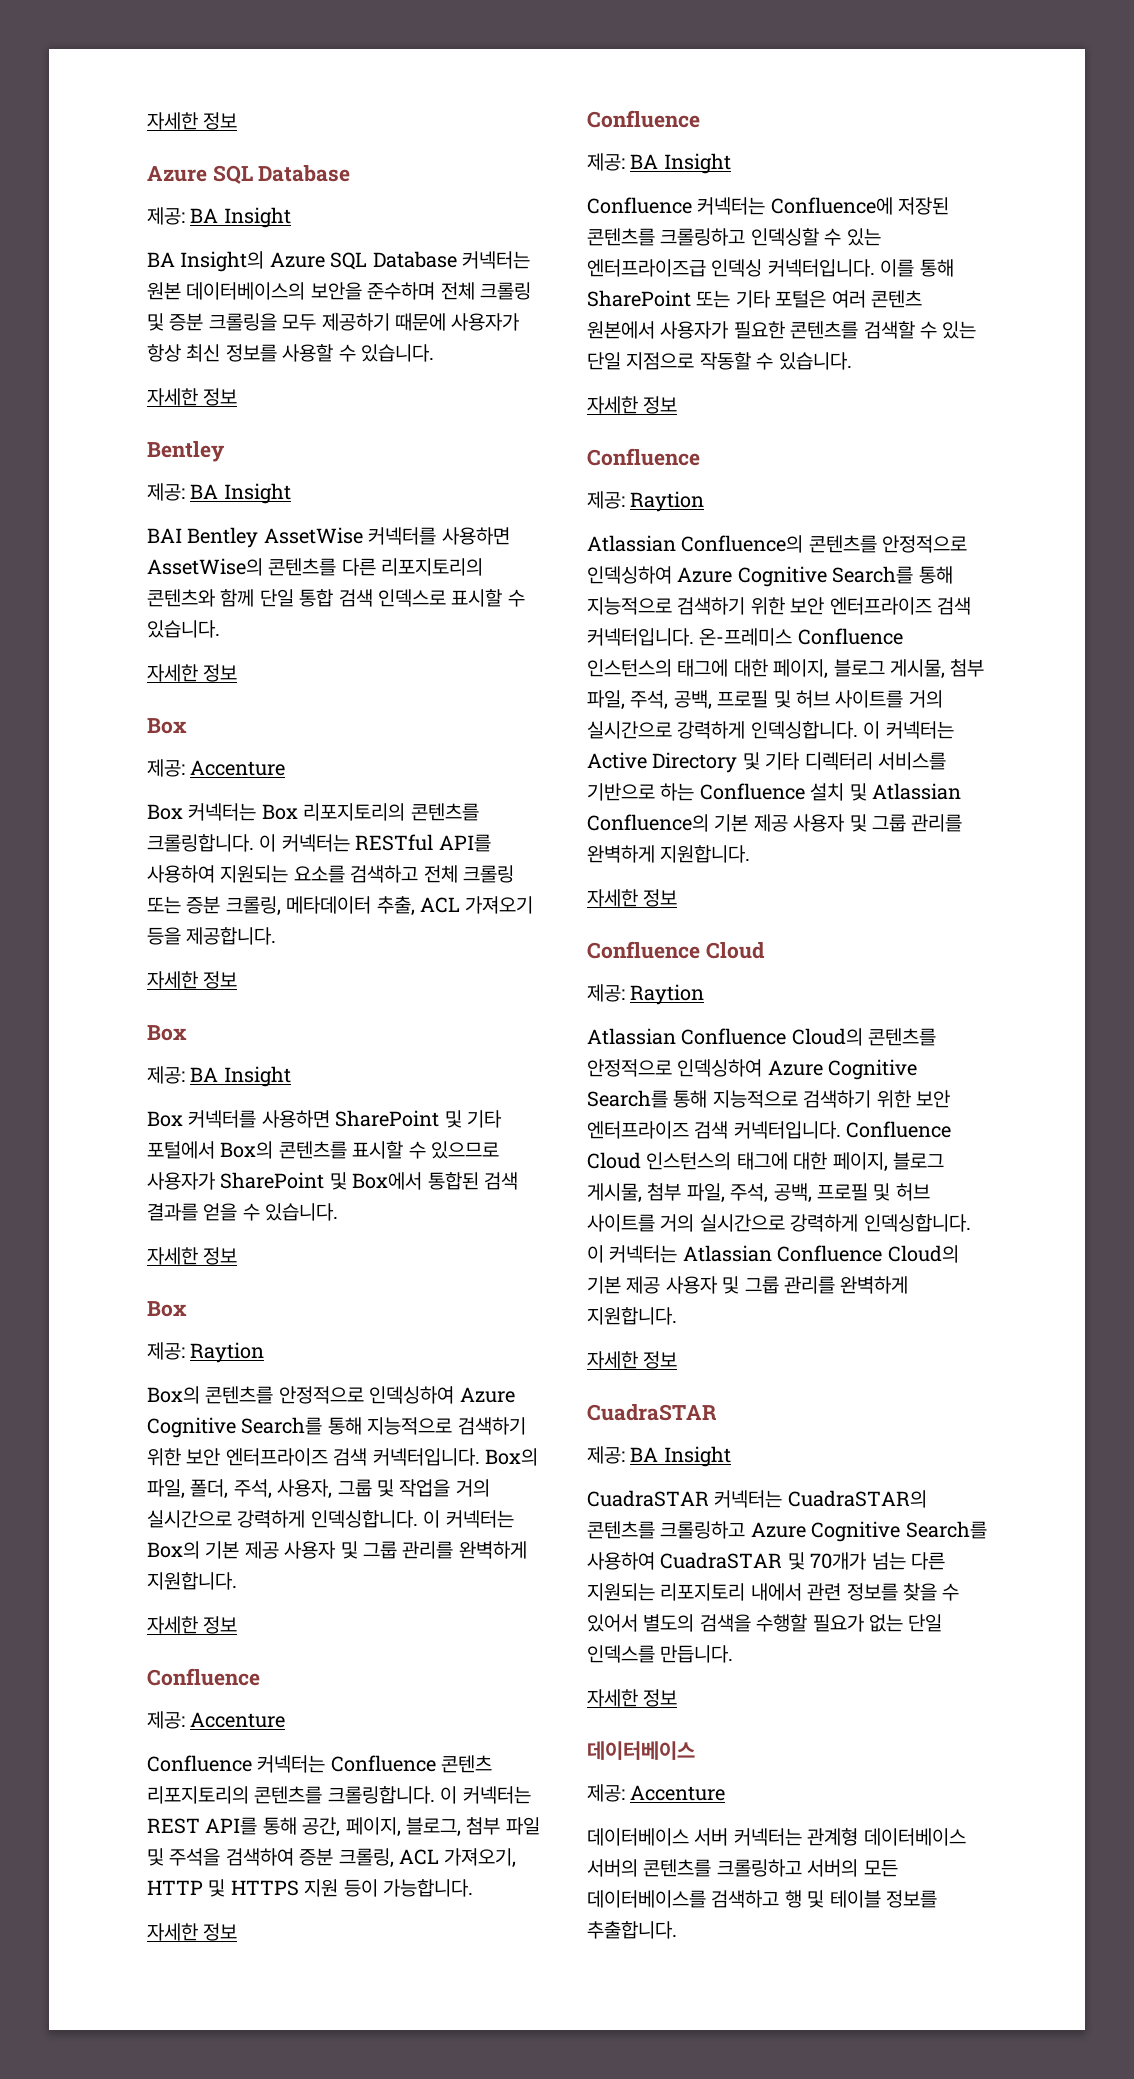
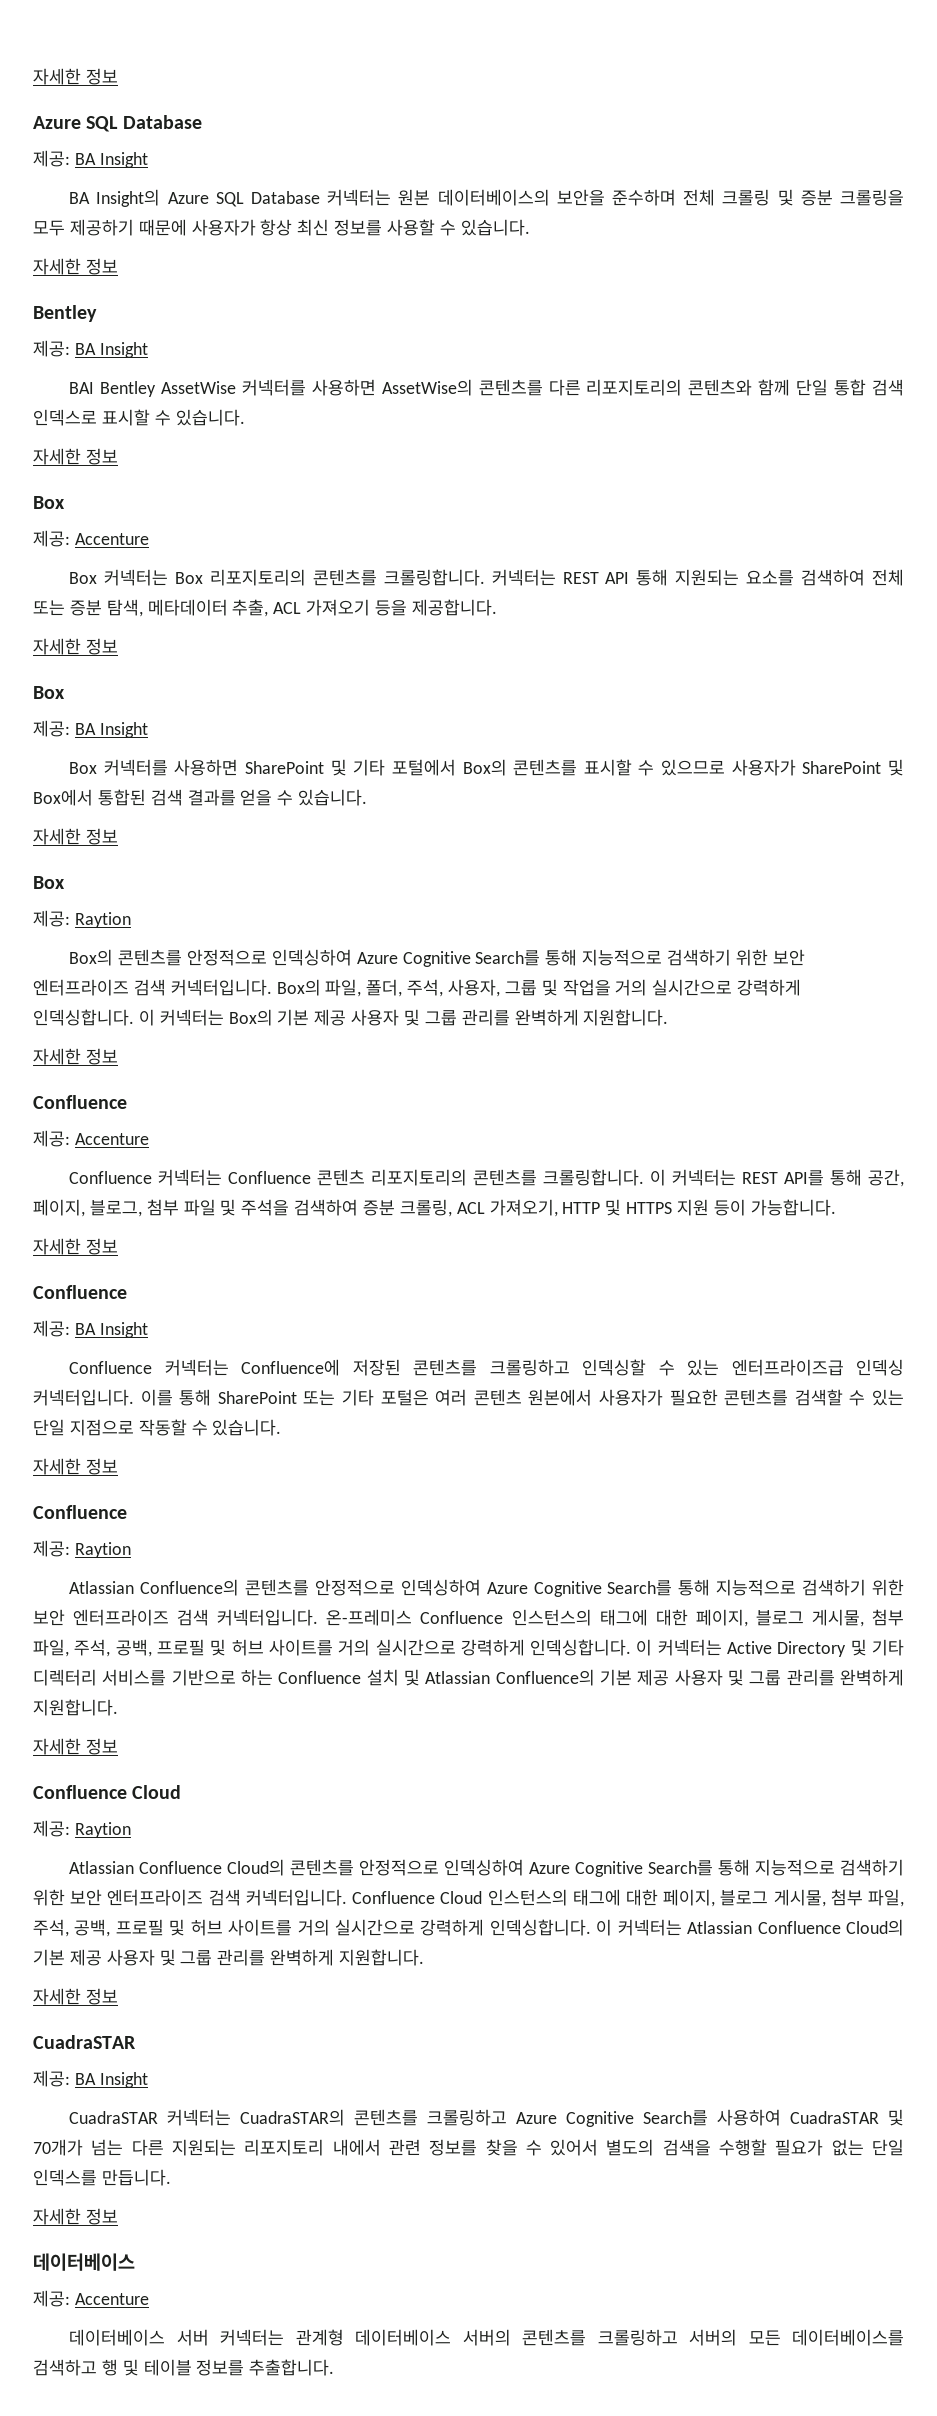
[259,834,491,852] [147,865,514,883] 이 커넥터는 RESTful API를 사용하여 지원되는 요소를 검색하고 전체 크롤링 -> [491,569,904,586] 커넥터는 REST API 통해 지원되는 요소를 검색하여 전체
[225,896,281,916] 크롤링, -> [106,599,143,617] 탐색,

